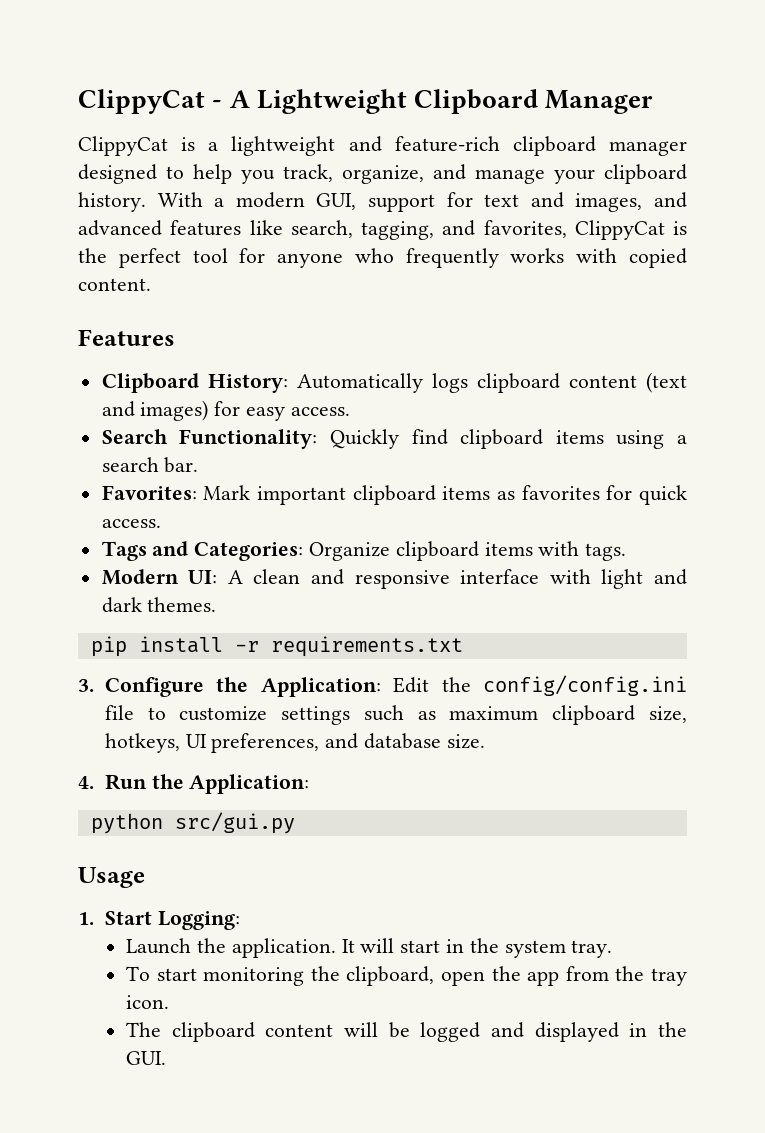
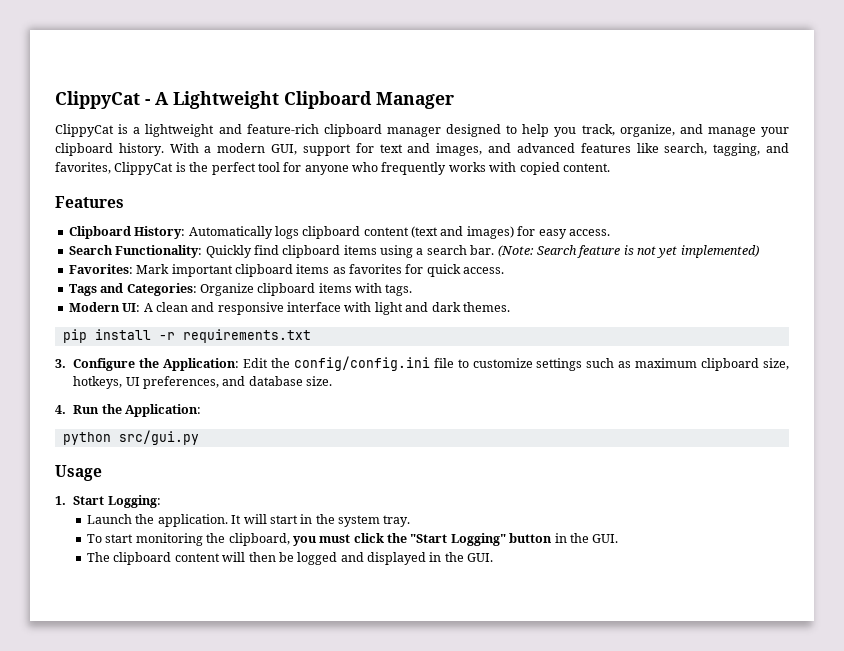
(199, 465) none -> [497,245,759,258] (Note: Search feature is not yet implemented)
[441,966,687,986] [126,995,170,1009] open the app from the tray icon. -> [292,533,619,546] you must click the "Start Logging" button in the GUI.
(379, 1029) none -> [248,552,276,562] then

